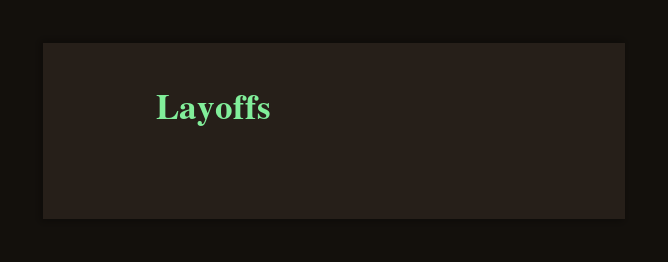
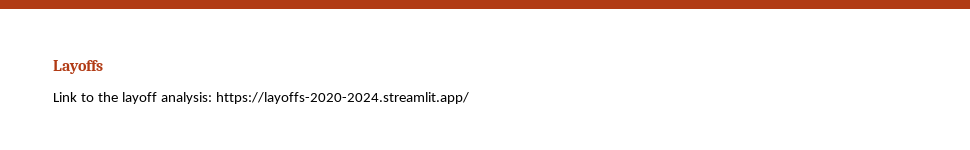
(271, 110) none -> [53,92,469,104] // Link to the layoff analysis: https://layoffs-2020-2024.streamlit.app/

